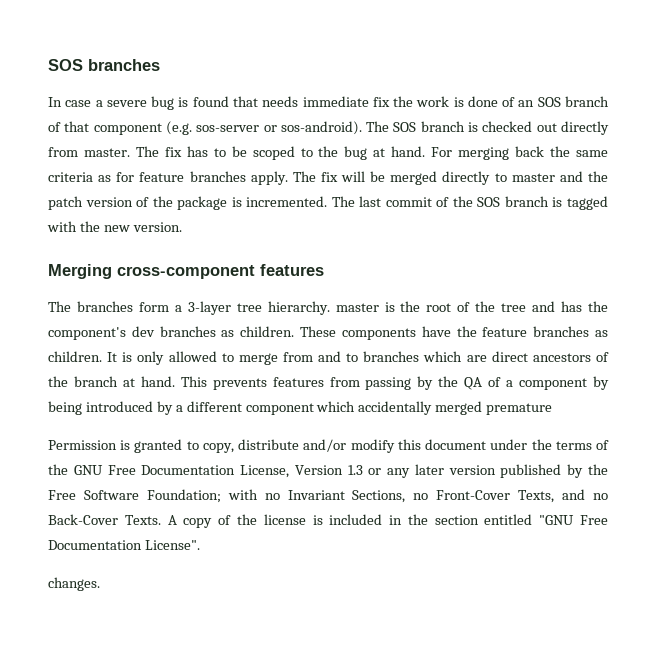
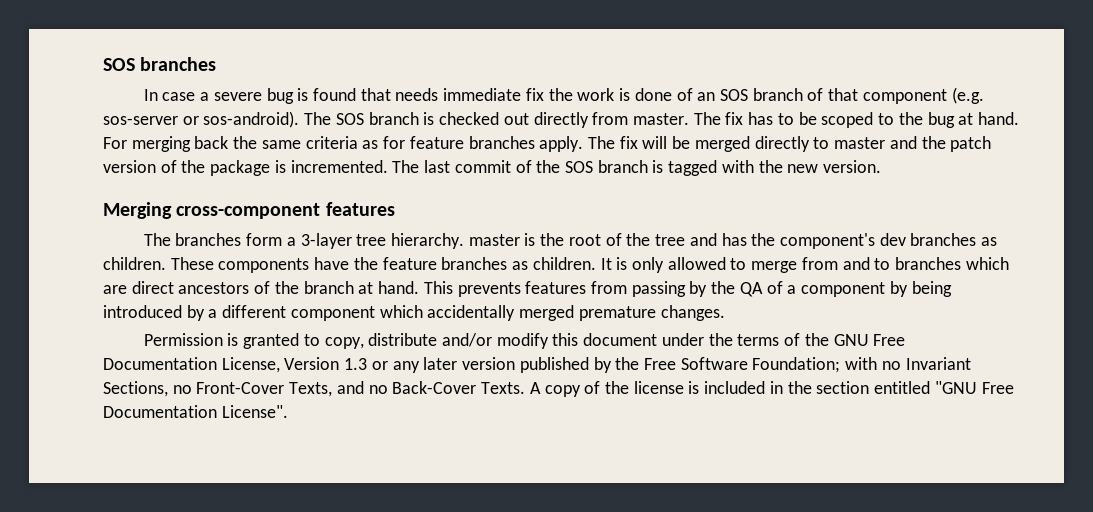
(553, 409) none -> [660,305,725,321] changes.
[48,577,100,591] // changes. -> (288, 411) none

